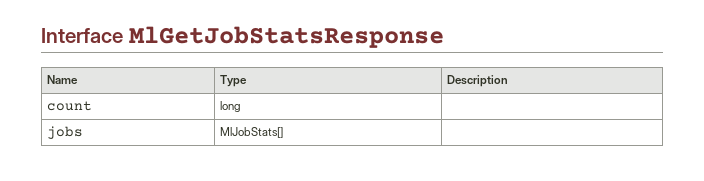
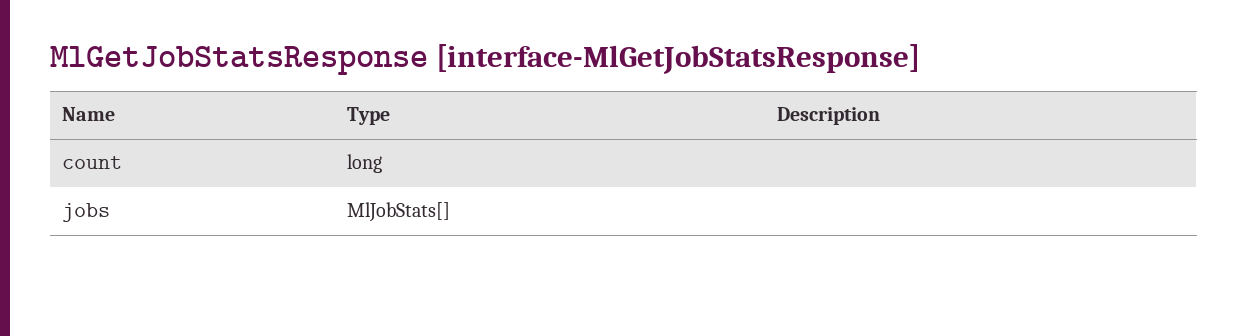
[41,28,123,43] Interface -> (50, 60) none
(444, 37) none -> [436,44,921,74] [interface-MlGetJobStatsResponse]

